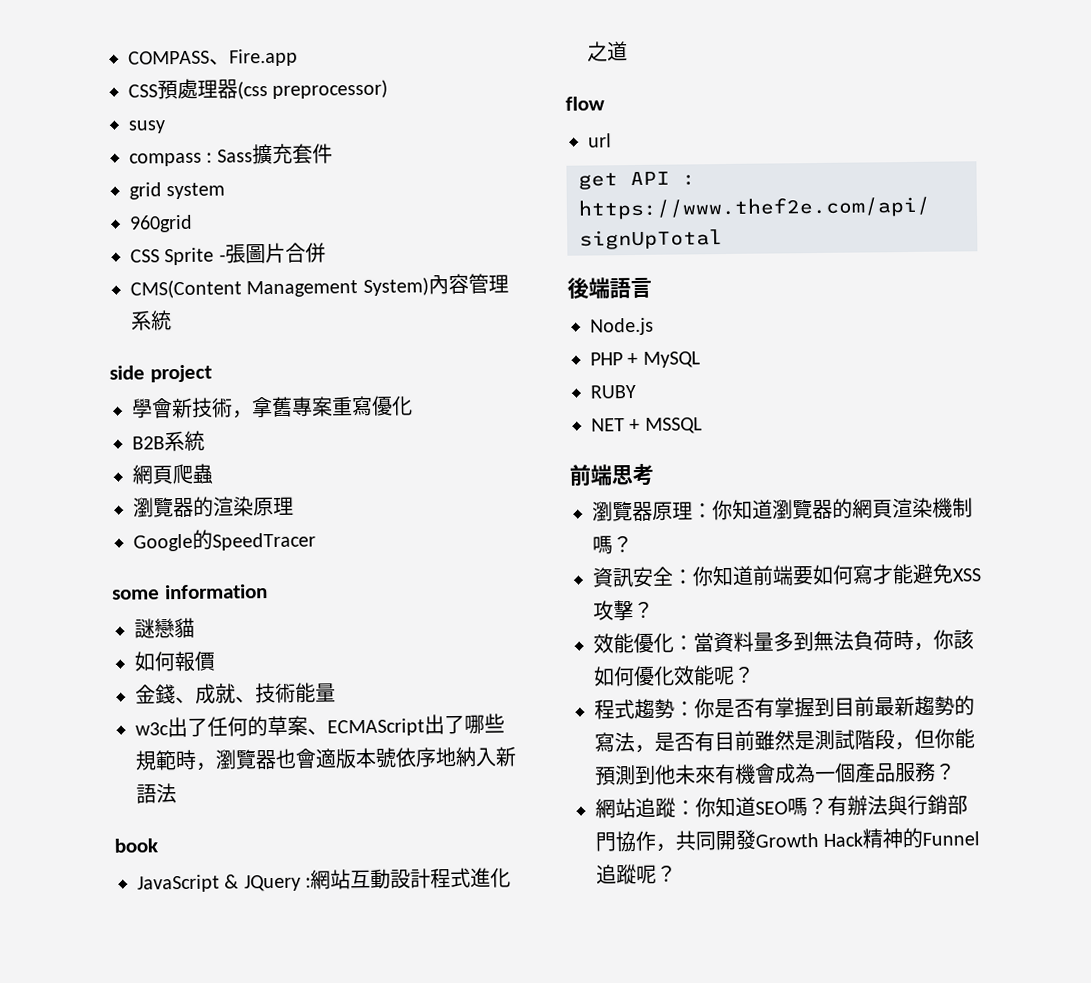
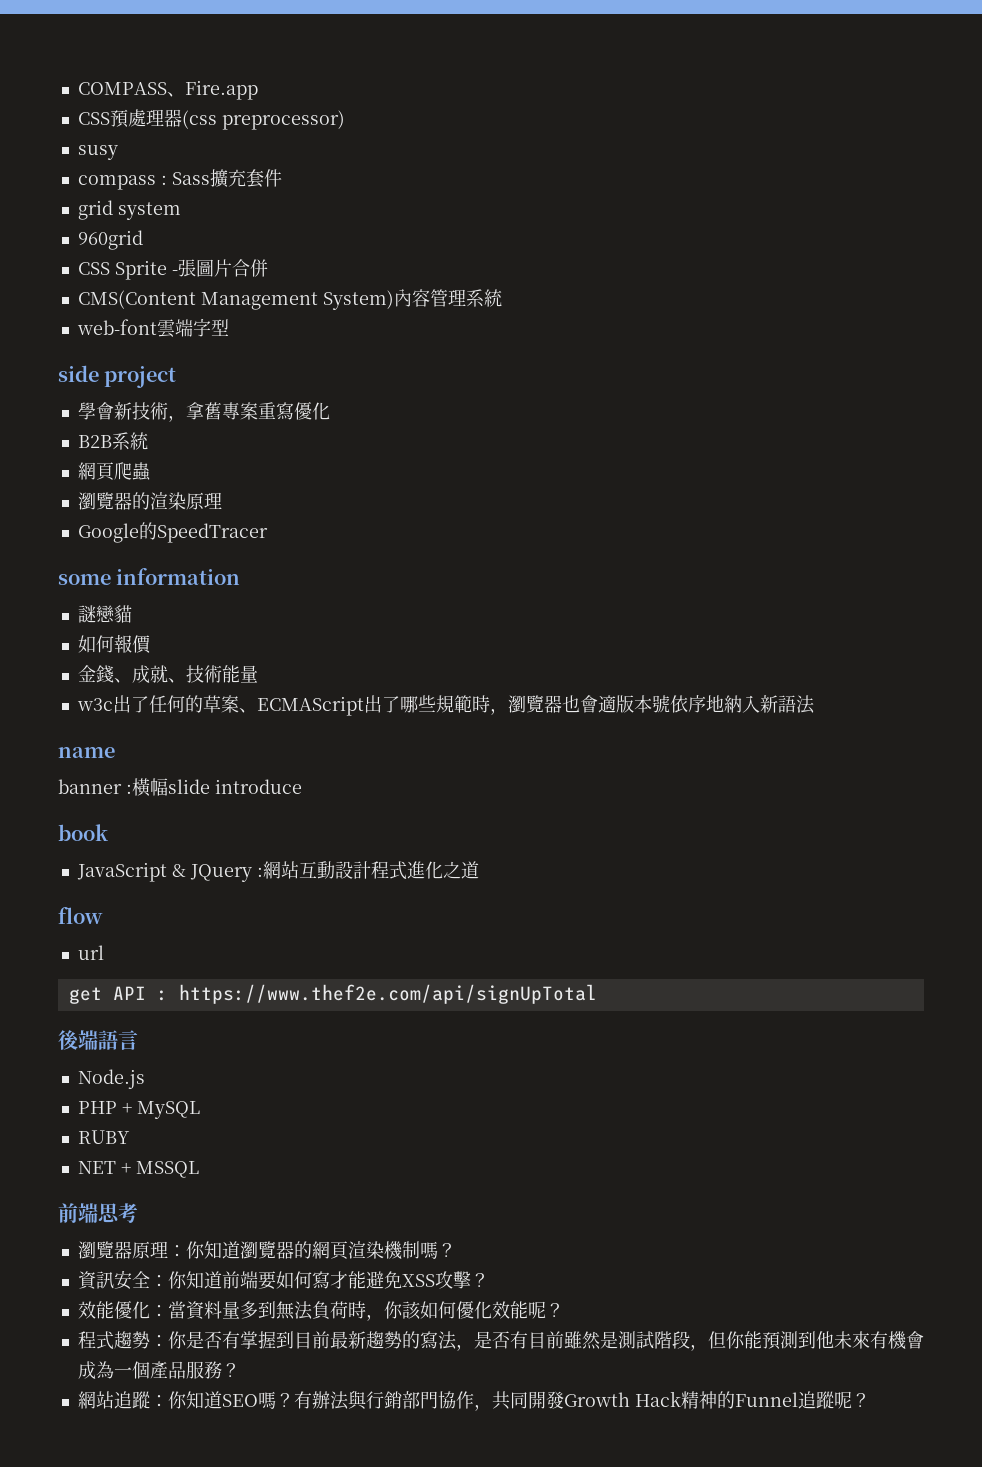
(172, 320) none -> [76,318,229,338] // web-font雲端字型
(177, 793) none -> [58,747,115,758] [58,778,302,797] // name // banner :橫幅slide introduce

